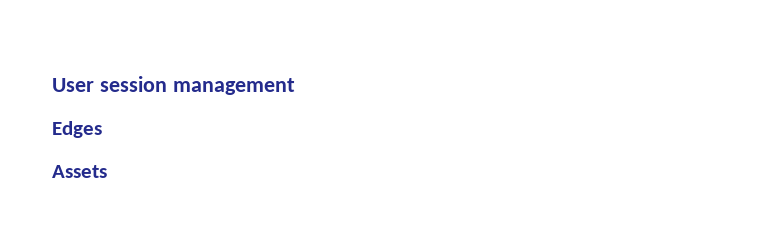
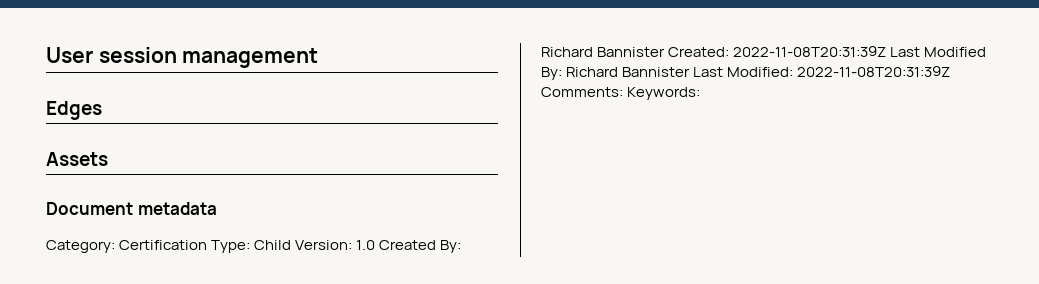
(107, 171) none -> [46,202,217,215] [46,240,462,253] [541,46,987,57] [541,66,951,80] [541,87,701,100] // Document metadata // Category: Certification Type: Child Version: 1.0 Created By: Richard Bannister Created: 2022-11-08T20:31:39Z Last Modified By: Richard Bannister Last Modified: 2022-11-08T20:31:39Z Comments: Keywords:

